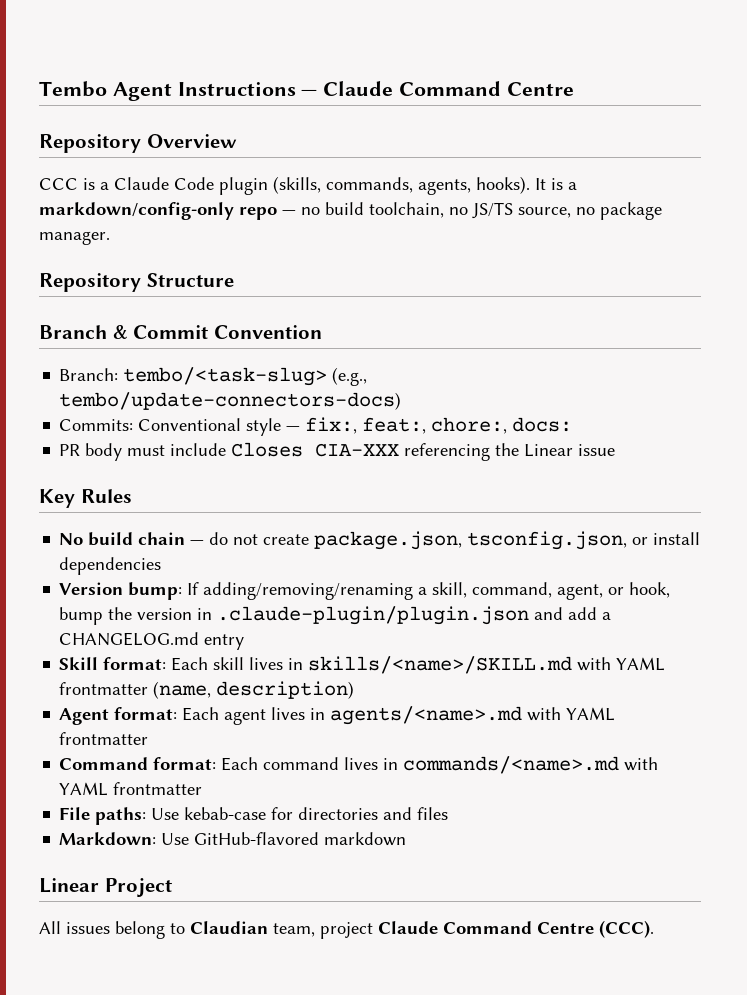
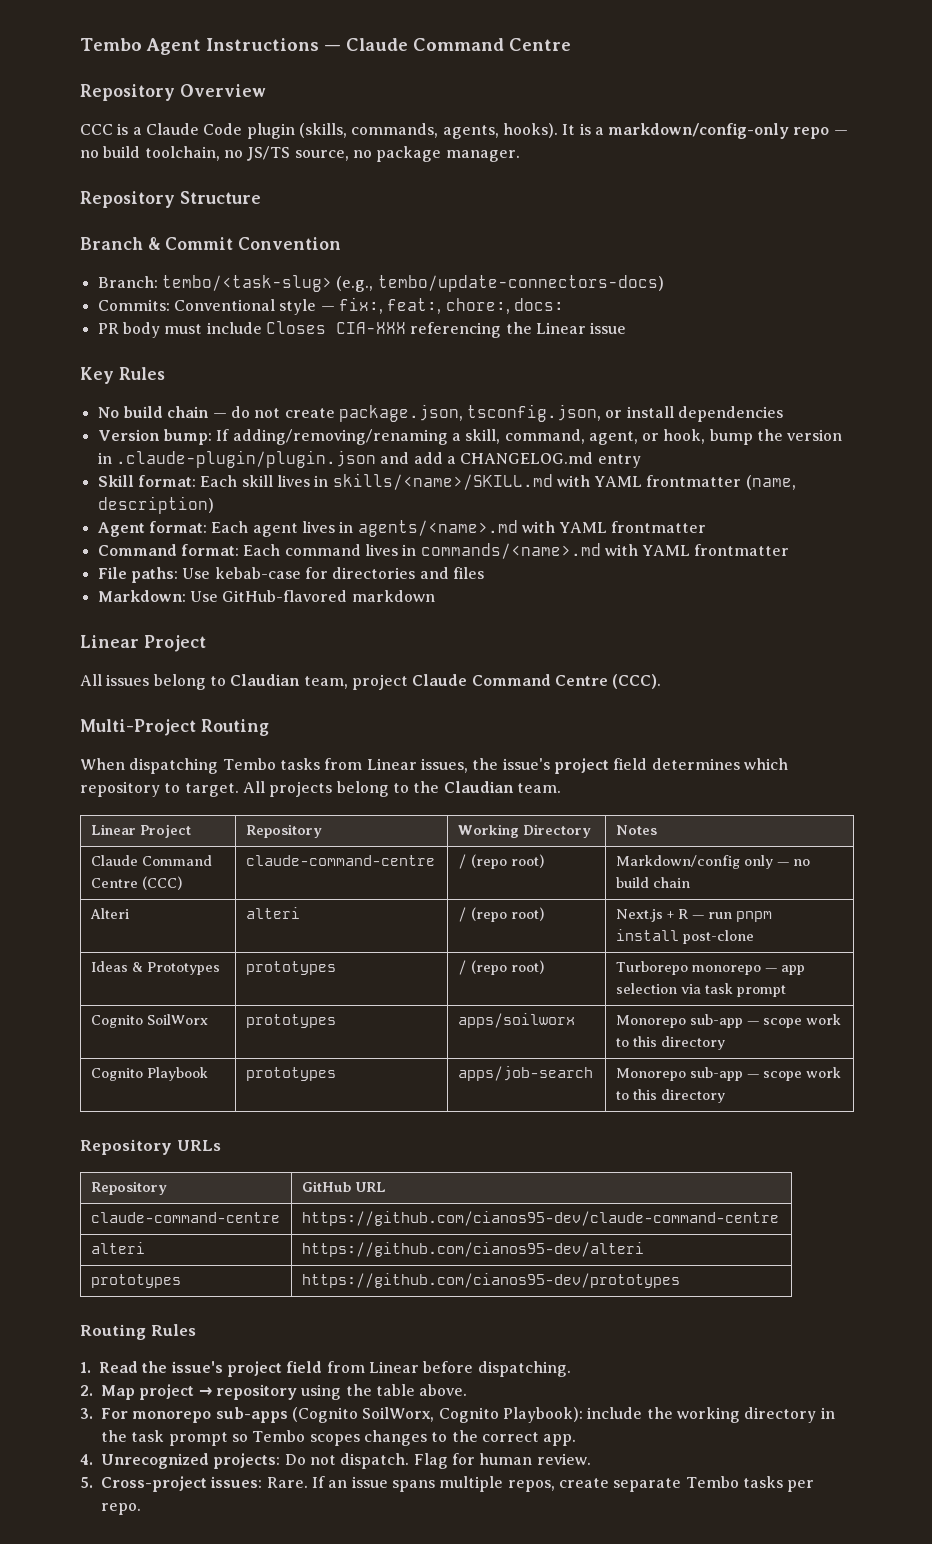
(654, 929) none -> [80,719,269,736] [80,758,788,774] [80,781,561,797] [90,824,191,838] [245,824,322,838] [457,824,591,838] [615,825,657,835] [90,855,212,866] [90,876,182,890] [245,855,435,866] [457,854,544,869] [615,855,810,869] [615,877,690,888] [89,908,129,919] [245,907,300,919] [457,907,544,922] [615,909,772,922] [615,929,754,944] [90,961,220,975] [245,961,336,975] [457,960,544,975] [615,961,805,975] [615,983,786,997] [90,1014,208,1028] [245,1014,336,1028] [457,1013,575,1028] [615,1014,841,1028] [615,1036,725,1050] [90,1067,208,1081] [245,1067,336,1081] [457,1066,593,1081] [615,1067,841,1081] [615,1089,725,1103] [80,1139,221,1155] [90,1181,167,1195] [301,1181,386,1192] [90,1212,280,1223] [301,1211,779,1226] [90,1242,145,1254] [301,1242,644,1257] [90,1274,181,1288] [301,1273,680,1288] [80,1324,196,1340] [80,1361,571,1377] [80,1384,468,1400] [80,1407,835,1423] [101,1430,577,1446] [80,1453,591,1469] [80,1476,815,1492] [101,1503,141,1515] // Multi-Project Routing // When dispatching Tembo tasks from Linear issues, the issue's project field determines which repository to target. All projects belong to the Claudian team. // Linear Project | Repository | Working Directory | Notes // Claude Command Centre (CCC) | claude-command-centre | / (repo root) | Markdown/config only — no build chain // Alteri | alteri | / (repo root) | Next.js + R — run pnpm install post-clone // Ideas & Prototypes | prototypes | / (repo root) | Turborepo monorepo — app selection via task prompt // Cognito SoilWorx | prototypes | apps/soilworx | Monorepo sub-app — scope work to this directory // Cognito Playbook | prototypes | apps/job-search | Monorepo sub-app — scope work to this directory // Repository URLs // Repository | GitHub URL // claude-command-centre | https://github.com/cianos95-dev/claude-command-centre // alteri | https://github.com/cianos95-dev/alteri // prototypes | https://github.com/cianos95-dev/prototypes // Routing Rules // 1. Read the issue's project field from Linear before dispatching. // 2. Map project → repository using the table above. // 3. For monorepo sub-apps (Cognito SoilWorx, Cognito Playbook): include the working directory in the task prompt so Tembo scopes changes to the correct app. // 4. Unrecognized projects: Do not dispatch. Flag for human review. // 5. Cross-project issues: Rare. If an issue spans multiple repos, create separate Tembo tasks per repo.

